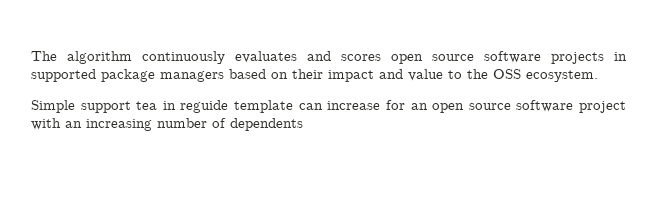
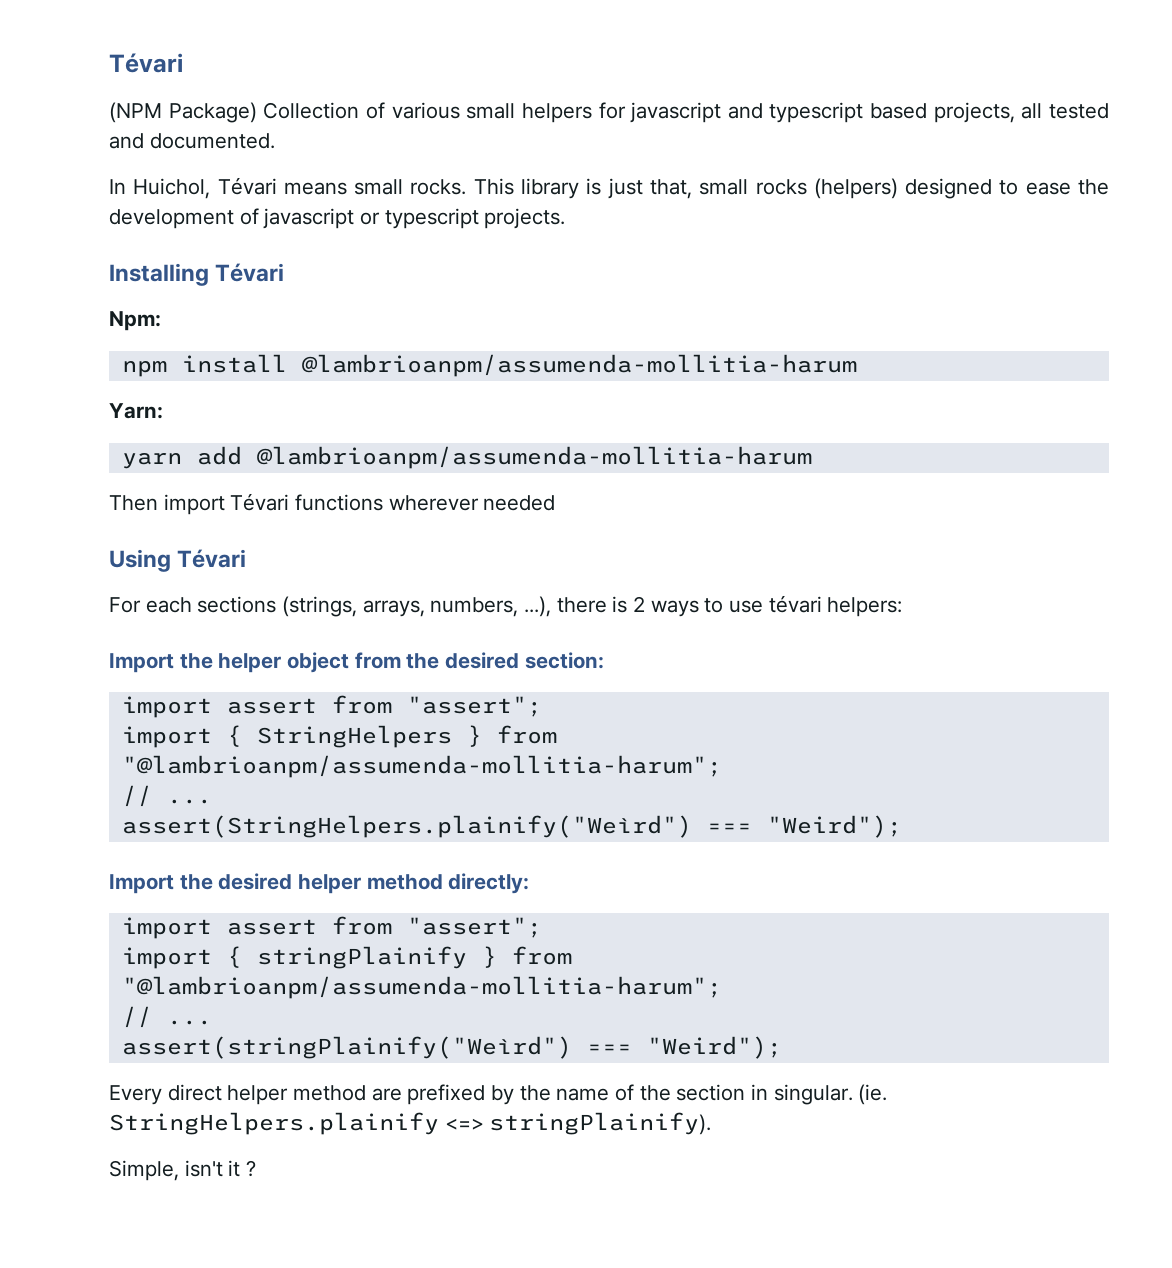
[31,51,627,64] [31,69,598,82] [31,100,627,113] [31,118,303,131] The algorithm continuously evaluates and scores open source software projects in supported package managers based on their impact and value to the OSS ecosystem. // Simple support tea in reguide template can increase for an open source software project with an increasing number of dependents -> [109,53,183,73] [109,102,1109,123] [109,133,275,149] [109,177,1109,199] [109,208,566,229] [109,263,285,286] [109,311,161,331] [121,354,857,377] [109,403,163,419] [121,446,812,469] [109,493,556,515] [109,549,247,572] [109,595,903,617] [109,652,604,673] [121,695,542,718] [121,725,557,748] [121,755,722,778] [121,785,212,807] [121,815,902,838] [109,873,530,894] [121,916,542,939] [121,946,572,969] [121,976,722,999] [121,1006,212,1028] [121,1036,782,1059] [109,1084,888,1105] [109,1112,712,1135] [109,1160,257,1181] Tévari // (NPM Package) Collection of various small helpers for javascript and typescript based projects, all tested and documented. // In Huichol, Tévari means small rocks. This library is just that, small rocks (helpers) designed to ease the development of javascript or typescript projects. // Installing Tévari // Npm: // npm install @lambrioanpm/assumenda-mollitia-harum // Yarn: // yarn add @lambrioanpm/assumenda-mollitia-harum // Then import Tévari functions wherever needed // Using Tévari // For each sections (strings, arrays, numbers, ...), there is 2 ways to use tévari helpers: // Import the helper object from the desired section: // import assert from "assert"; // import { StringHelpers } from "@lambrioanpm/assumenda-mollitia-harum"; // // ... // assert(StringHelpers.plainify("Weìrd") === "Weird"); // Import the desired helper method directly: // import assert from "assert"; // import { stringPlainify } from "@lambrioanpm/assumenda-mollitia-harum"; // // ... // assert(stringPlainify("Weìrd") === "Weird"); // Every direct helper method are prefixed by the name of the section in singular. (ie. StringHelpers.plainify <=> stringPlainify). // Simple, isn't it ?

